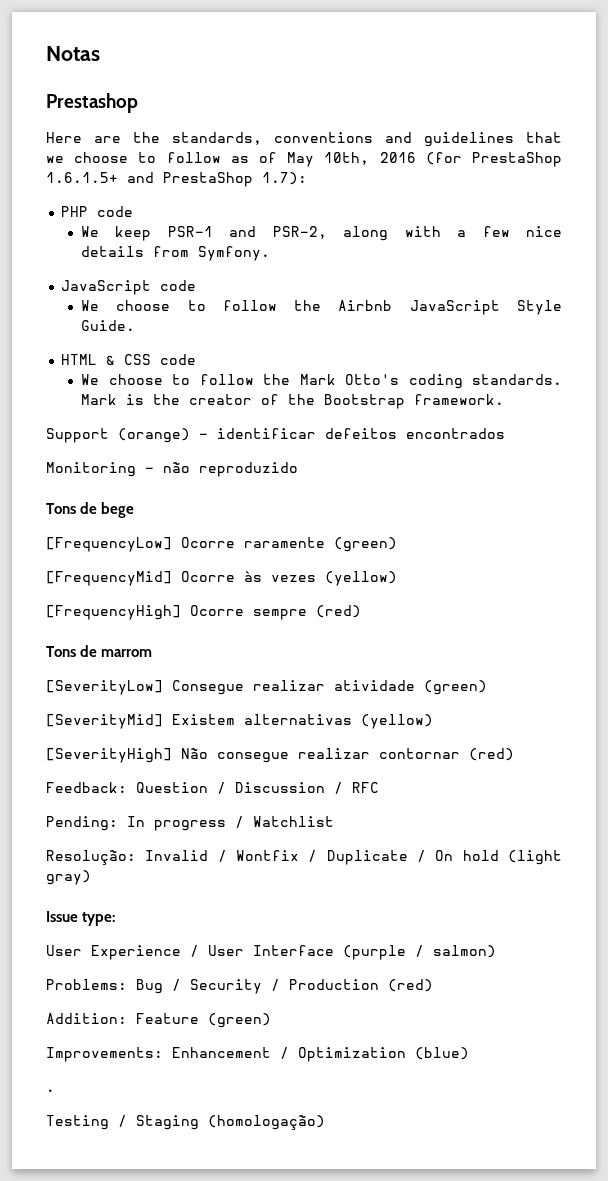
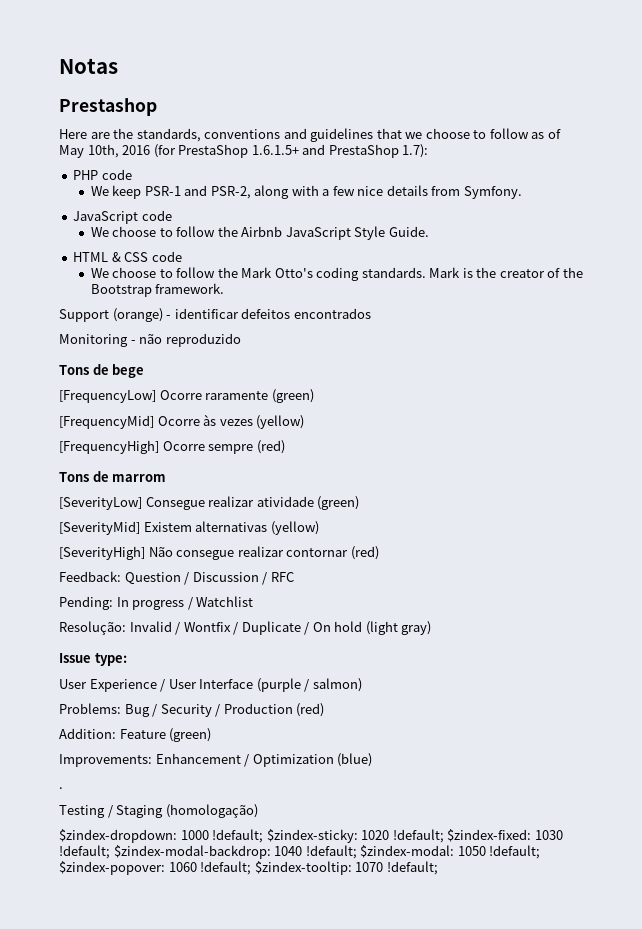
(325, 1122) none -> [59,829,563,843] [59,845,541,859] [59,861,438,875] // $zindex-dropdown: 1000 !default; $zindex-sticky: 1020 !default; $zindex-fixed: 1030 !default; $zindex-modal-backdrop: 1040 !default; $zindex-modal: 1050 !default; $zindex-popover: 1060 !default; $zindex-tooltip: 1070 !default;

